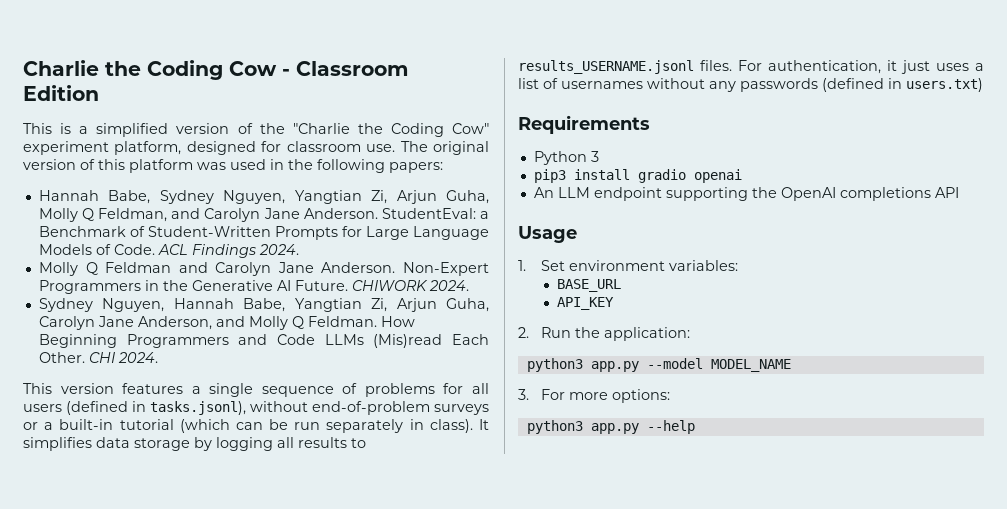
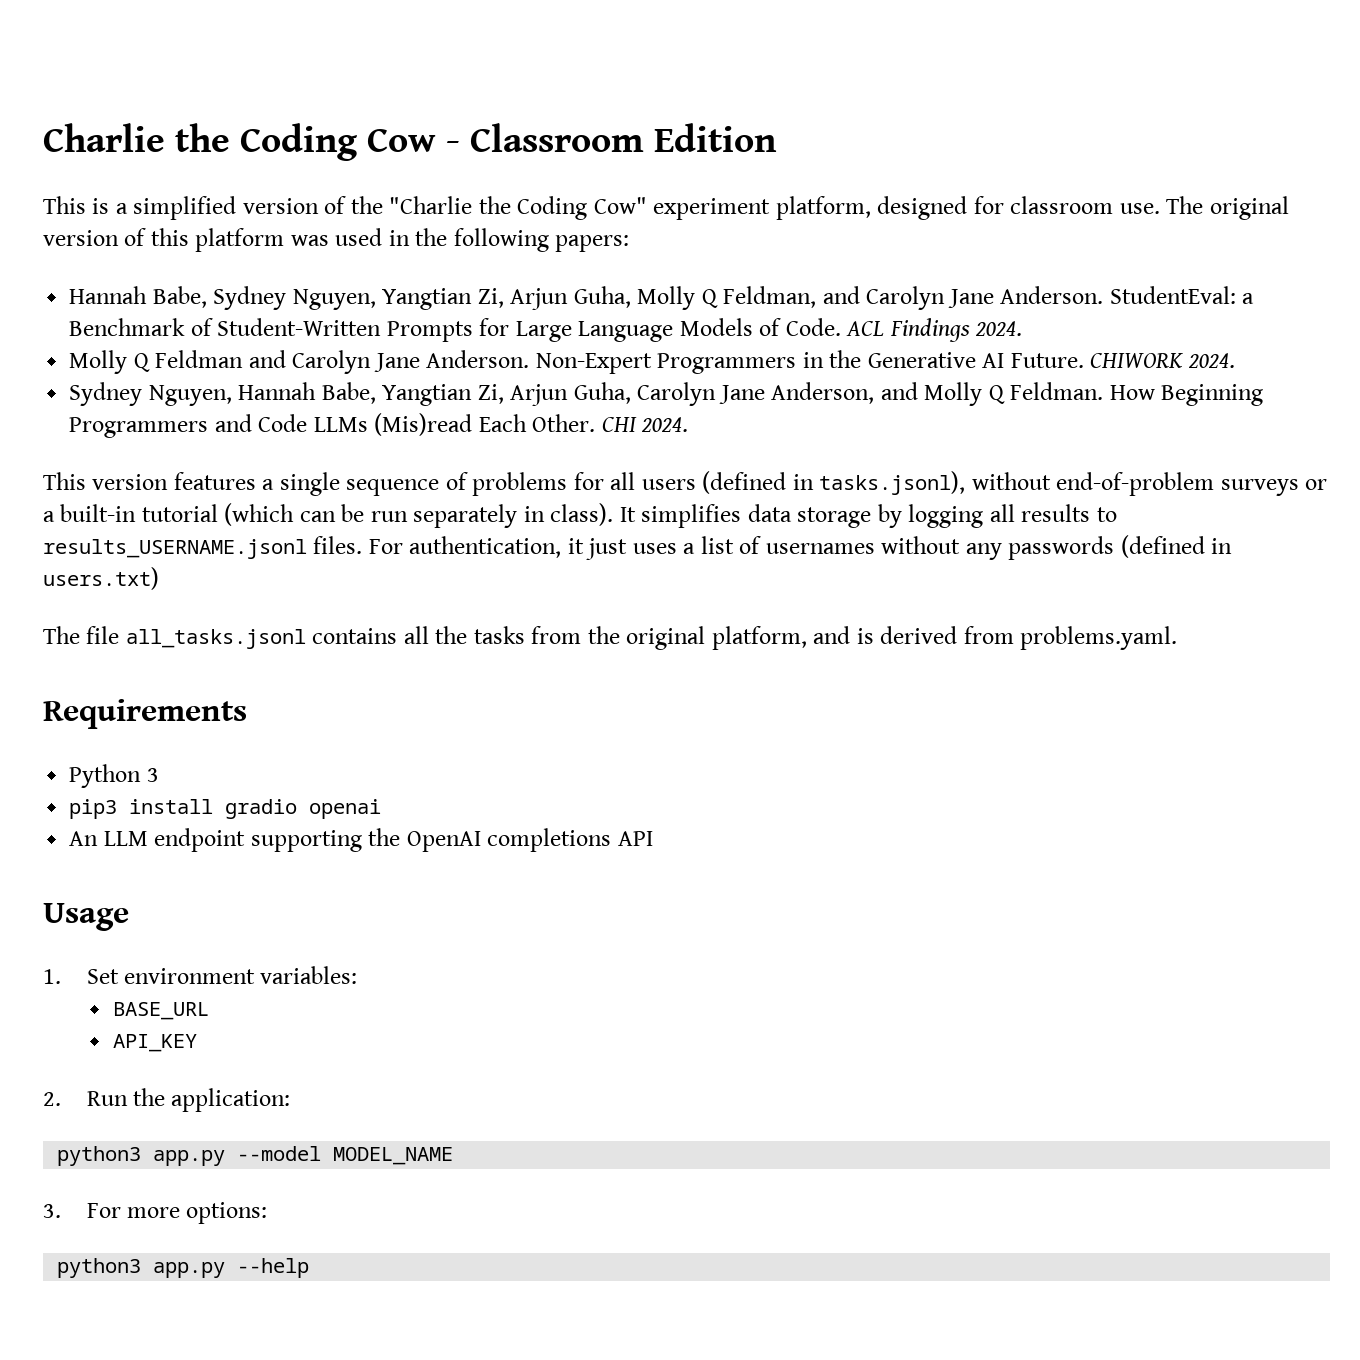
(983, 85) none -> [43,626,1178,650] // The file all_tasks.jsonl contains all the tasks from the original platform, and is derived from problems.yaml.

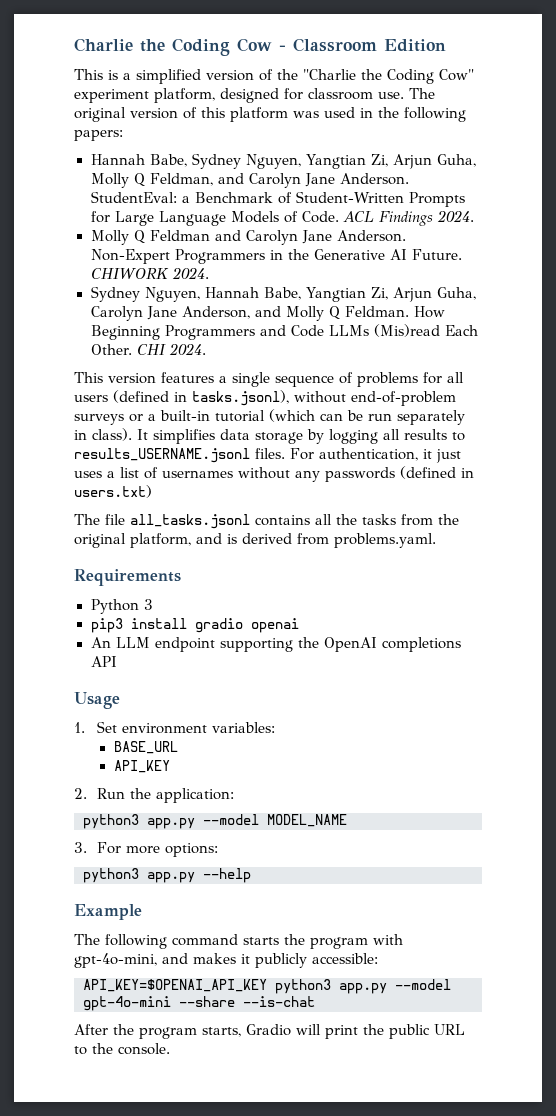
(310, 1268) none -> [74,904,142,920] [74,934,403,949] [74,953,378,968] [83,979,451,994] [83,996,315,1011] [74,1024,465,1039] [74,1043,170,1055] // Example // The following command starts the program with gpt-4o-mini, and makes it publicly accessible: // API_KEY=$OPENAI_API_KEY python3 app.py --model gpt-4o-mini --share --is-chat // After the program starts, Gradio will print the public URL to the console.

